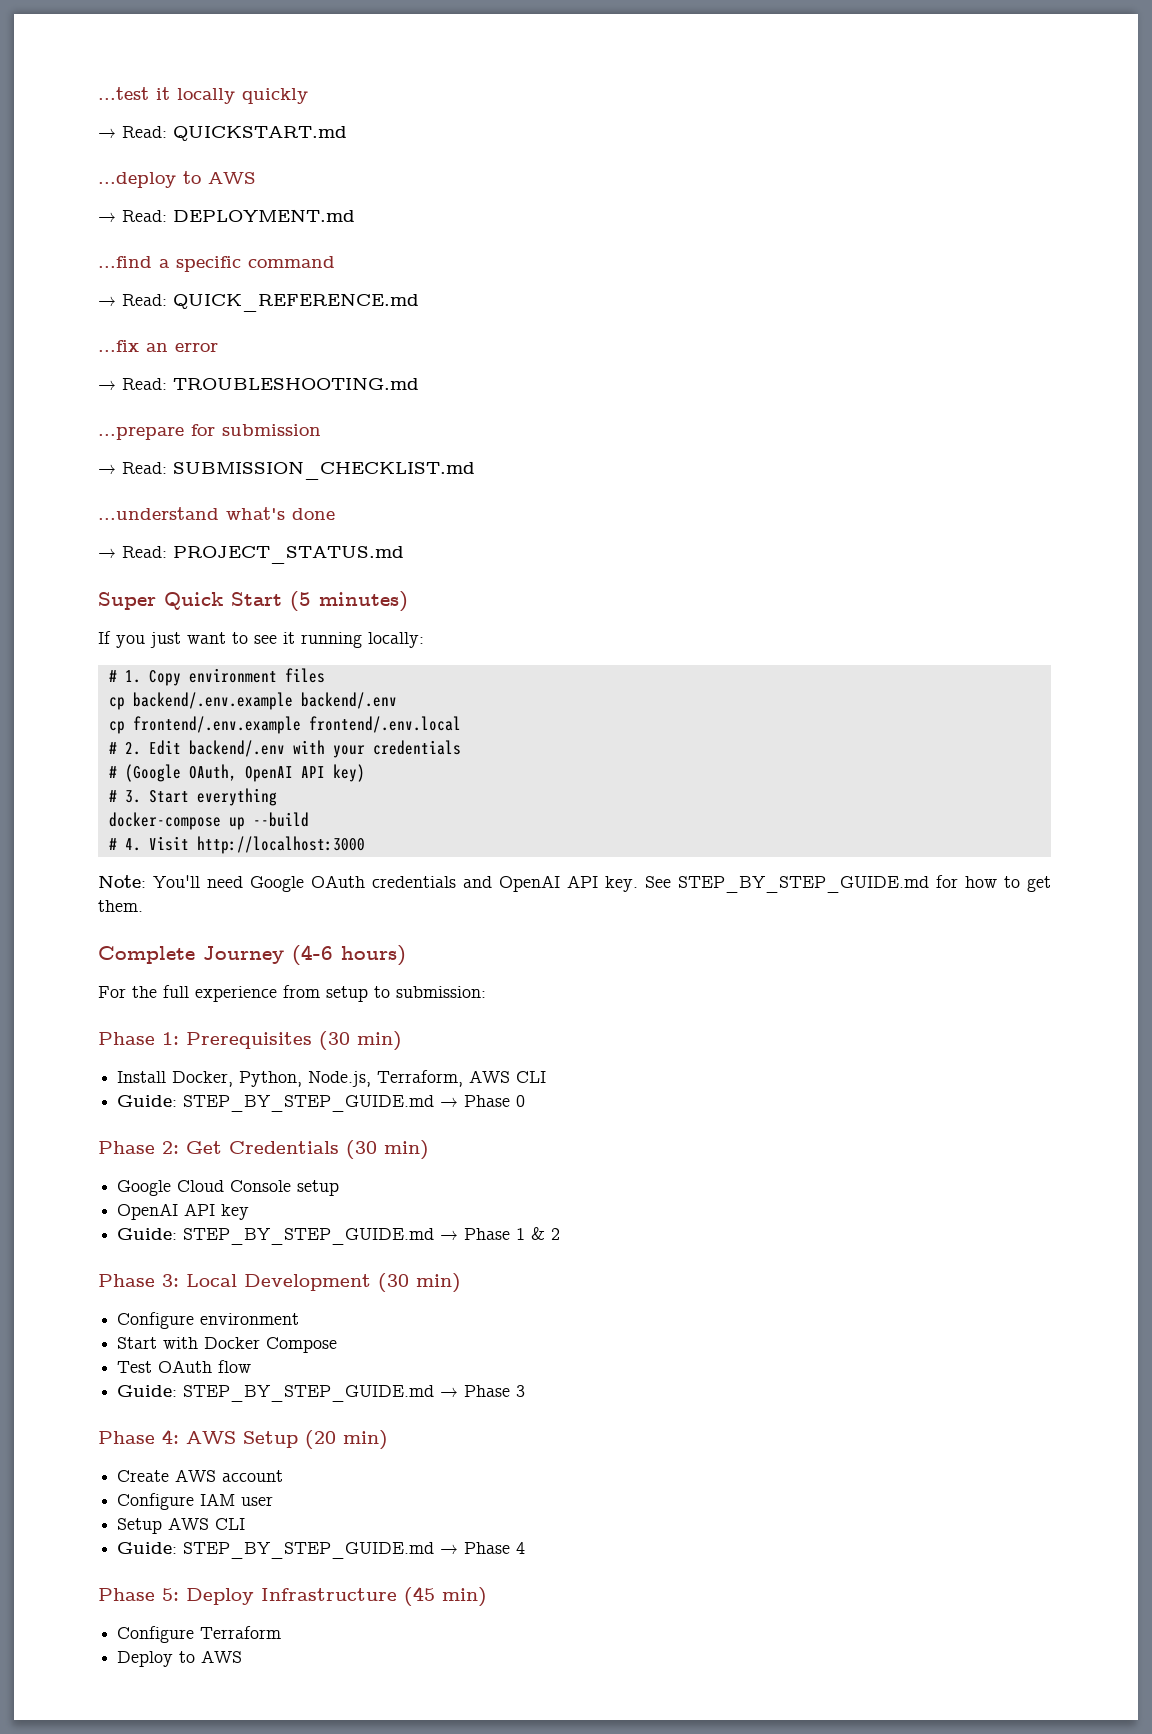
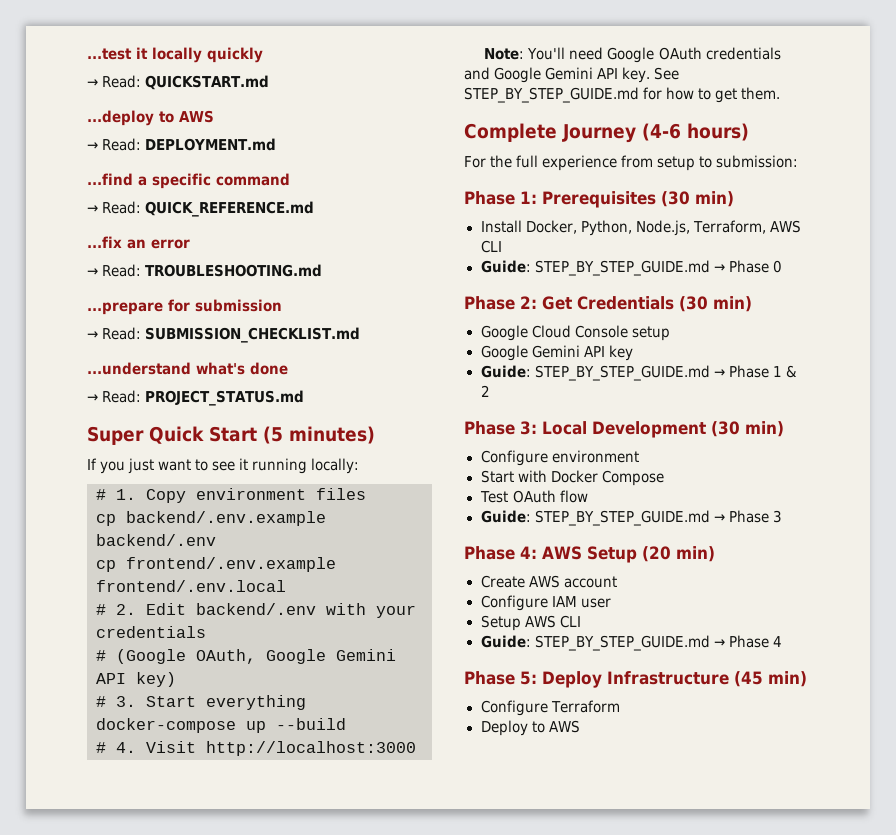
[244,766,293,782] OpenAI -> [266,649,396,664] Google Gemini
[499,875,560,892] OpenAI -> [494,67,594,83] Google Gemini
[117,1203,179,1220] OpenAI -> [480,345,580,361] Google Gemini

